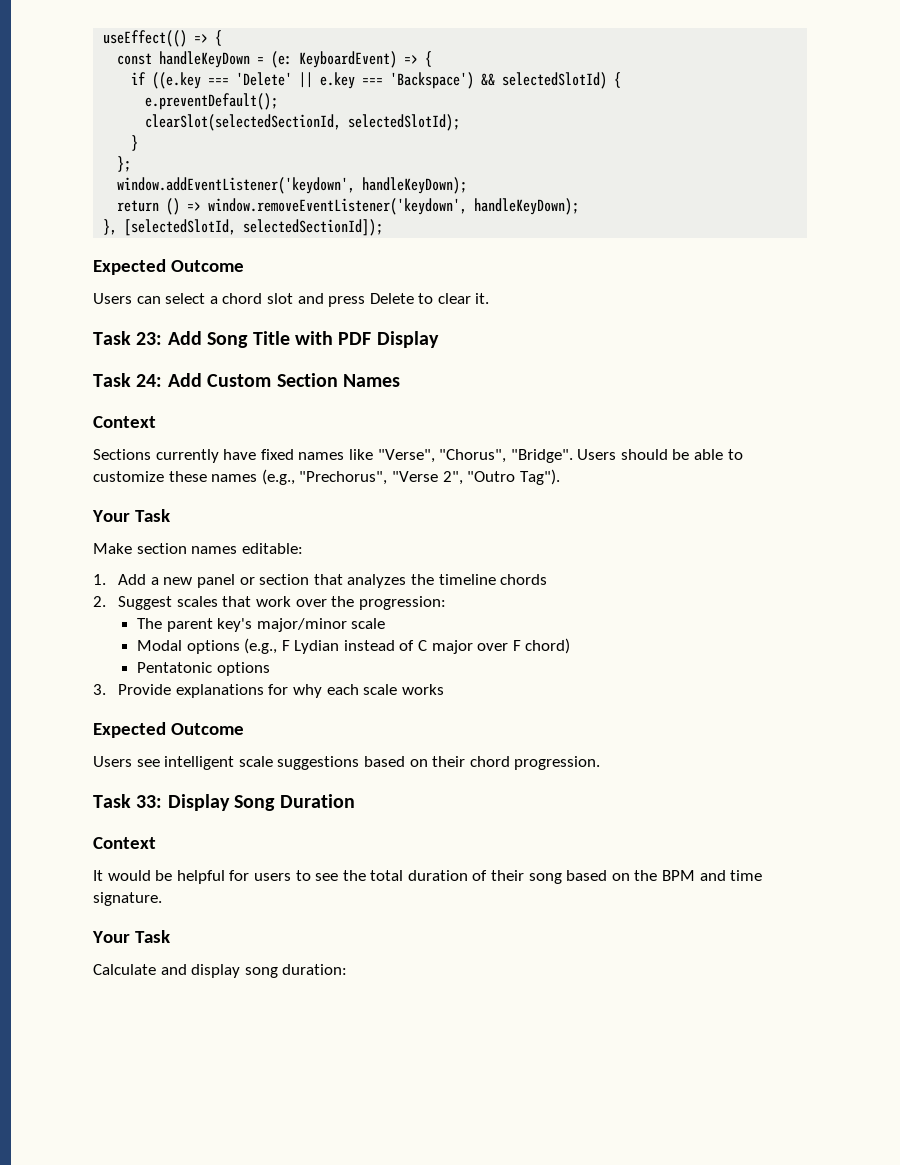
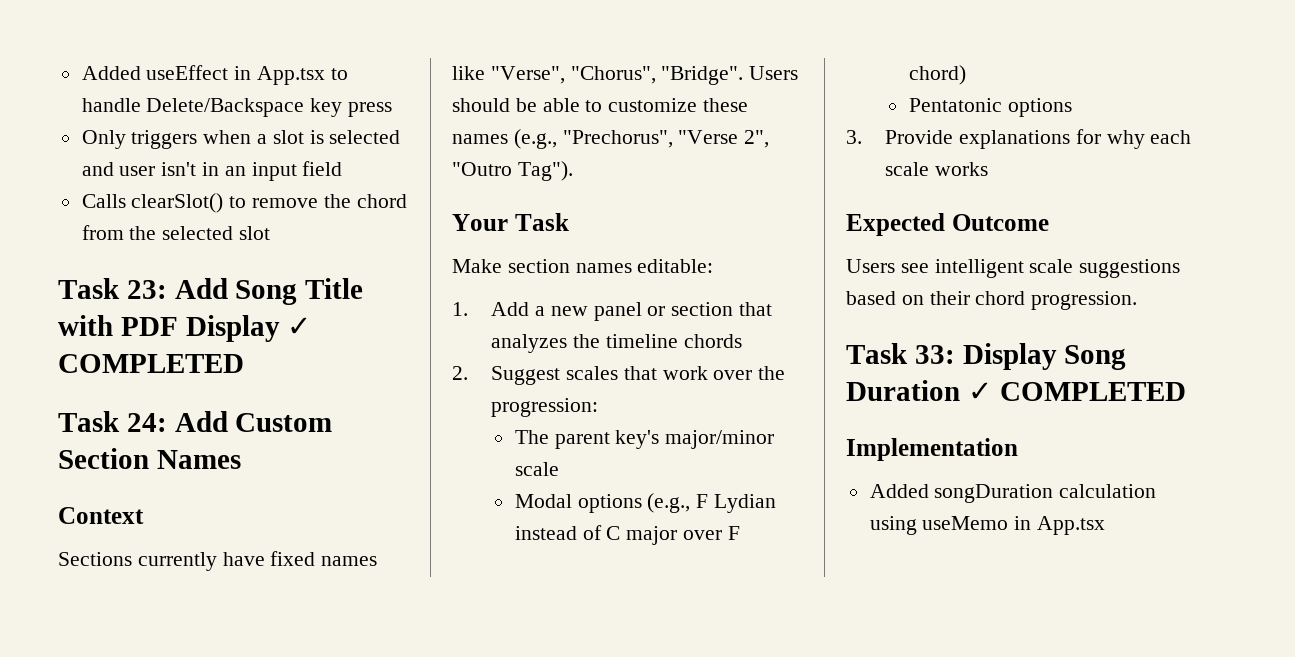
[103,30,223,47] [117,51,433,68] [131,72,622,89] [145,93,279,110] [145,114,461,131] [131,135,139,151] [117,156,132,172] [117,177,468,194] [117,198,580,215] [103,219,384,236] [93,259,244,275] [93,293,490,307] useEffect(() => { // const handleKeyDown = (e: KeyboardEvent) => { // if ((e.key === 'Delete' || e.key === 'Backspace') && selectedSlotId) { // e.preventDefault(); // clearSlot(selectedSectionId, selectedSlotId); // } // }; // window.addEventListener('keydown', handleKeyDown); // return () => window.removeEventListener('keydown', handleKeyDown); // }, [selectedSlotId, selectedSectionId]); // Expected Outcome // Users can select a chord slot and press Delete to clear it. -> [81,65,348,85] [81,98,393,117] [81,130,401,149] [81,161,343,181] [81,193,407,213] [81,225,271,240] Added useEffect in App.tsx to handle Delete/Backspace key press // Only triggers when a slot is selected and user isn't in an input field // Calls clearSlot() to remove the chord from the selected slot
(439, 339) none -> [287,317,312,336] [58,354,244,373] ✓ COMPLETED
[93,837,156,849] [93,870,763,884] [93,892,162,906] [92,930,170,943] [93,964,348,978] // Context // It would be helpful for users to see the total duration of their song based on the BPM and time signature. // Your Task // Calculate and display song duration: -> [967,382,1186,401] [846,438,1018,461] [869,484,1157,503] [869,516,1106,535] ✓ COMPLETED // Implementation // Added songDuration calculation using useMemo in App.tsx

